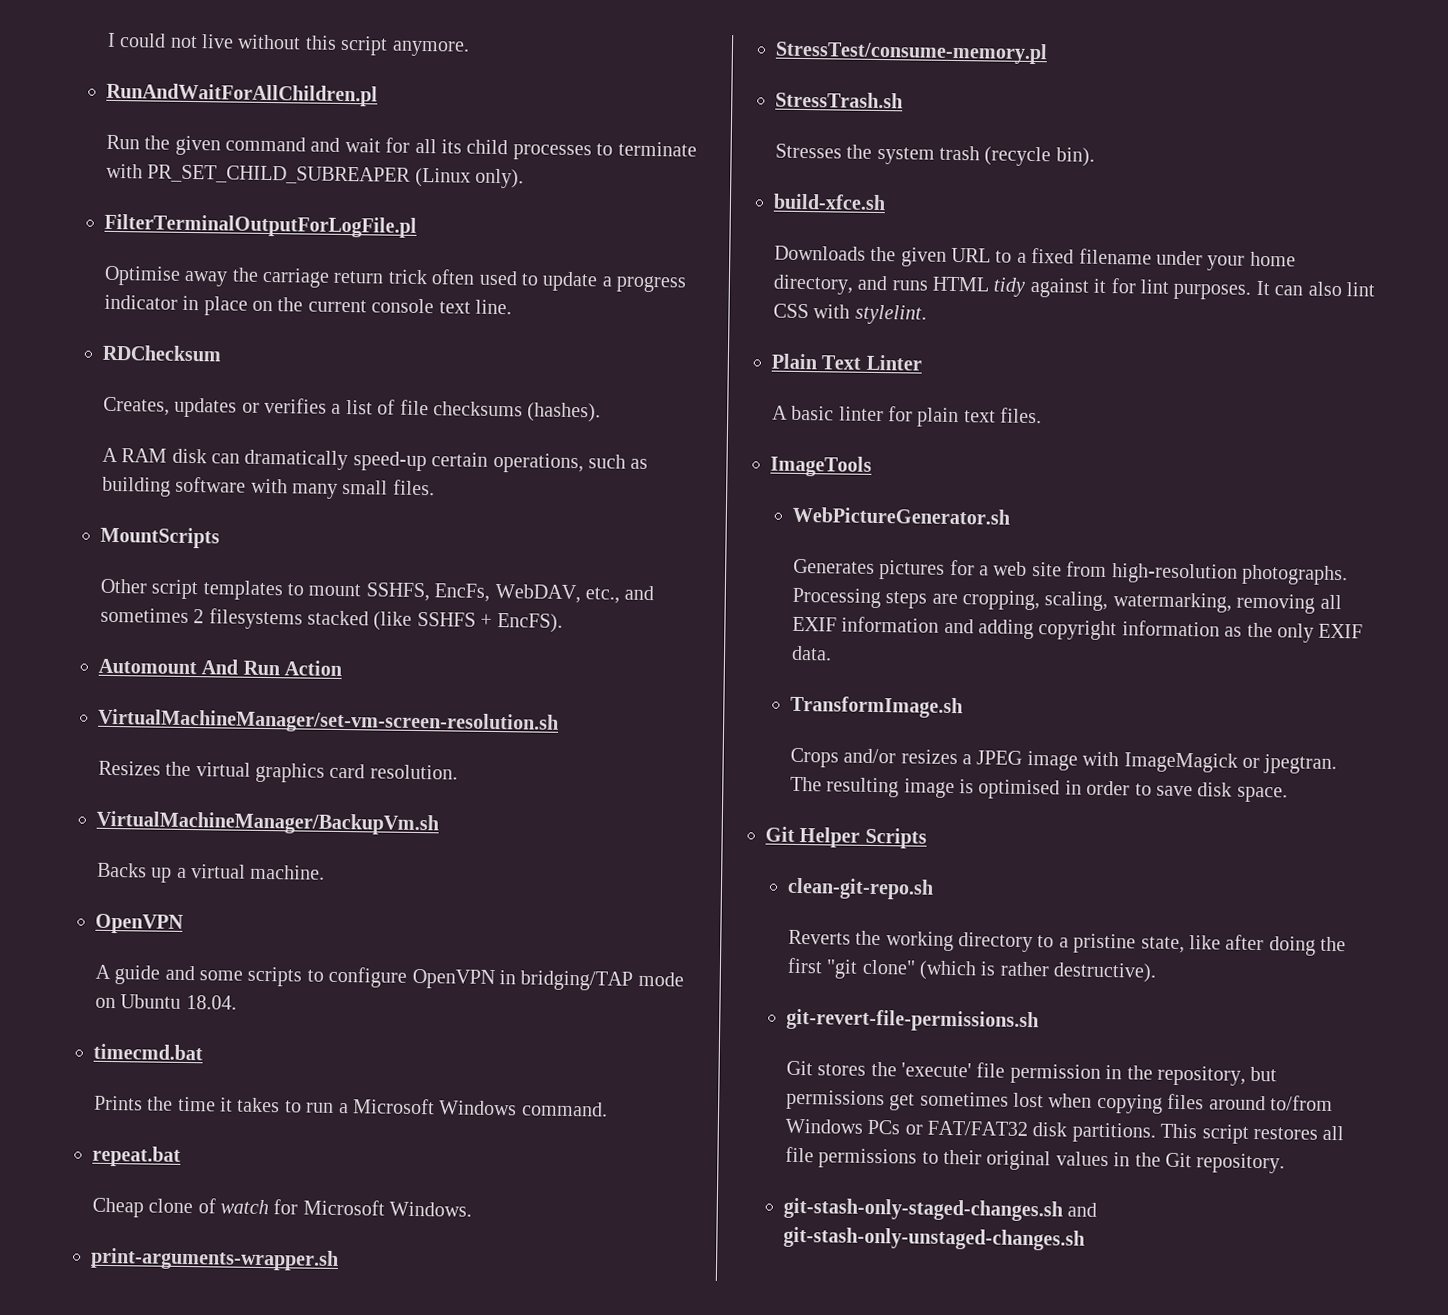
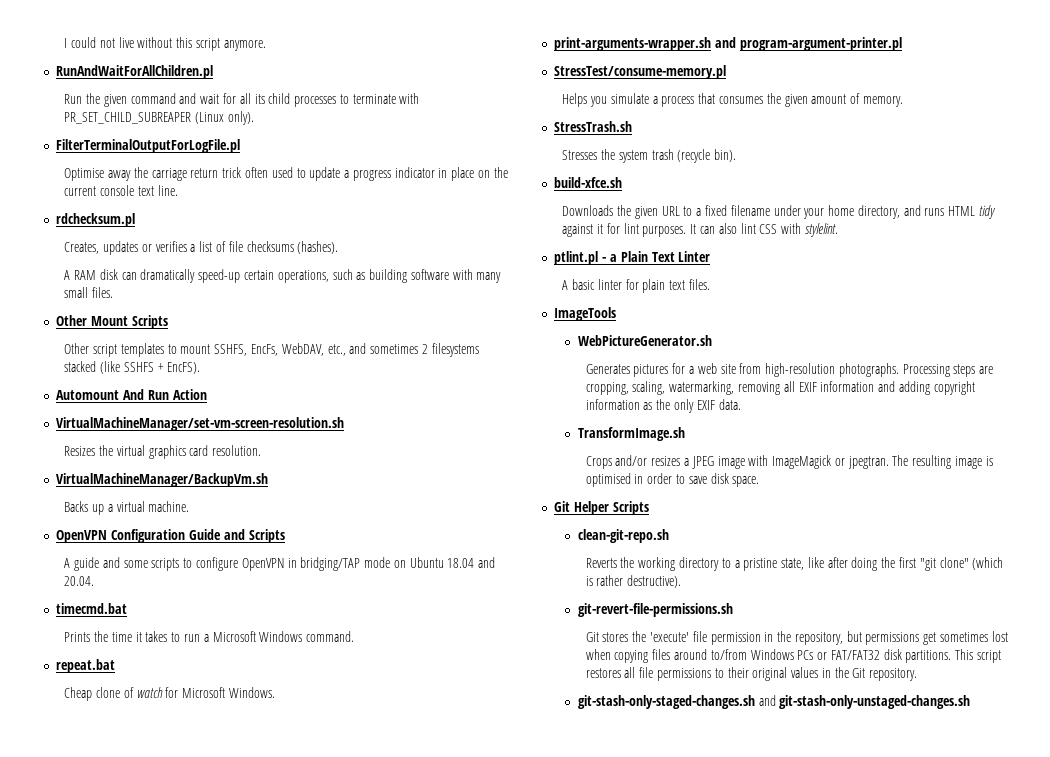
[102,344,222,362] RDChecksum -> [56,213,136,227] rdchecksum.pl
[100,526,220,549] MountScripts -> [56,315,168,329] Other Mount Scripts
(184, 923) none -> [111,529,285,543] Configuration Guide and Scripts
[185,994,237,1010] 18.04. -> [447,557,496,568] [64,576,95,586] 18.04 and 20.04.
(339, 1259) none -> [715,37,902,51] and program-argument-printer.pl
(1048, 52) none -> [562,93,903,107] // Helps you simulate a process that consumes the given amount of memory.
(927, 314) none -> [554,251,617,265] ptlint.pl - a

